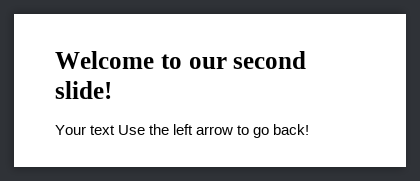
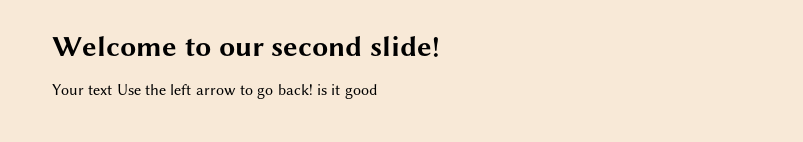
(310, 129) none -> [316,84,377,99] is it good

